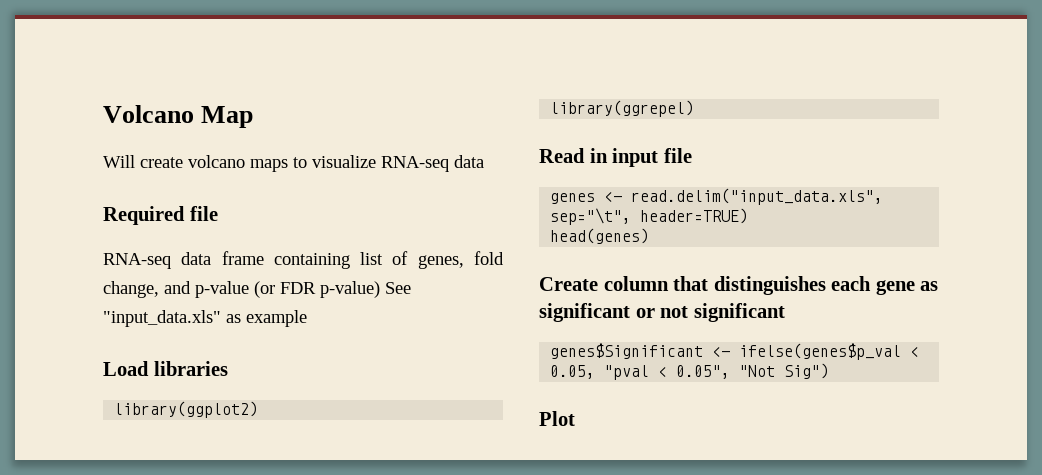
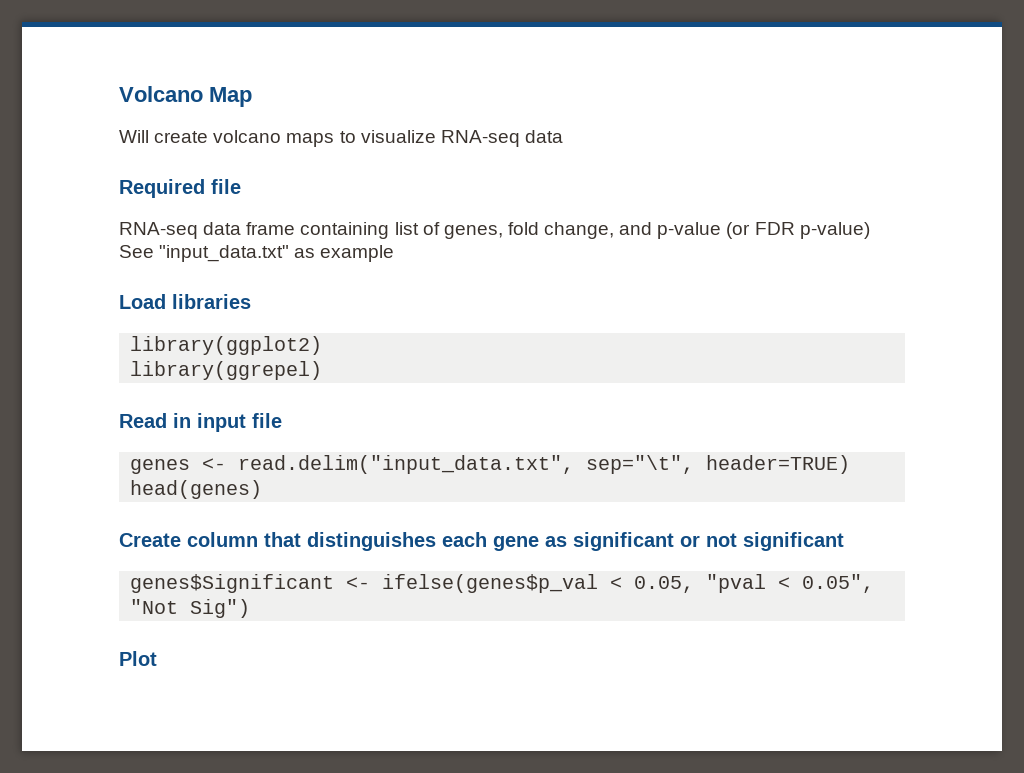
[103,310,221,327] "input_data.xls" -> [159,245,290,262] "input_data.txt"
[631,188,884,205] read.delim("input_data.xls", -> [238,455,575,474] read.delim("input_data.txt",

